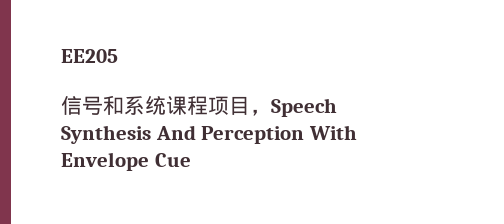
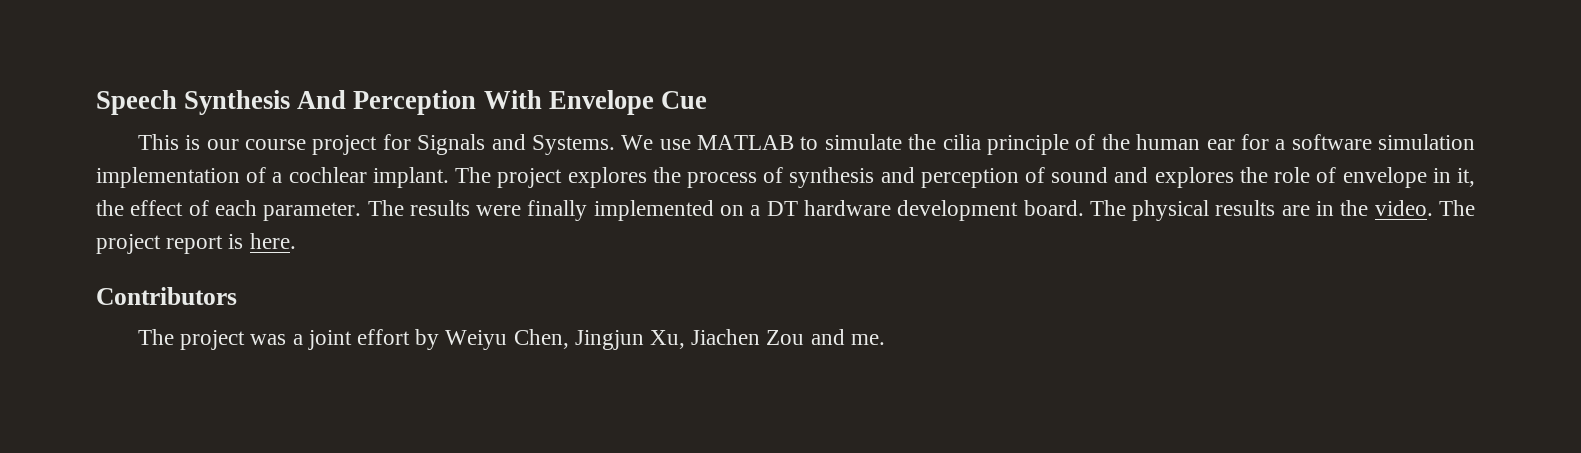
[61,49,118,63] [61,95,271,116] EE205 // 信号和系统课程项目， -> (96, 102) none
(191, 160) none -> [137,134,1475,155] [96,167,1475,188] [96,200,1476,221] [96,233,296,254] [96,287,237,305] [137,329,885,350] // This is our course project for Signals and Systems. We use MATLAB to simulate the cilia principle of the human ear for a software simulation implementation of a cochlear implant. The project explores the process of synthesis and perception of sound and explores the role of envelope in it, the effect of each parameter. The results were finally implemented on a DT hardware development board. The physical results are in the video. The project report is here. // Contributors // The project was a joint effort by Weiyu Chen, Jingjun Xu, Jiachen Zou and me.

